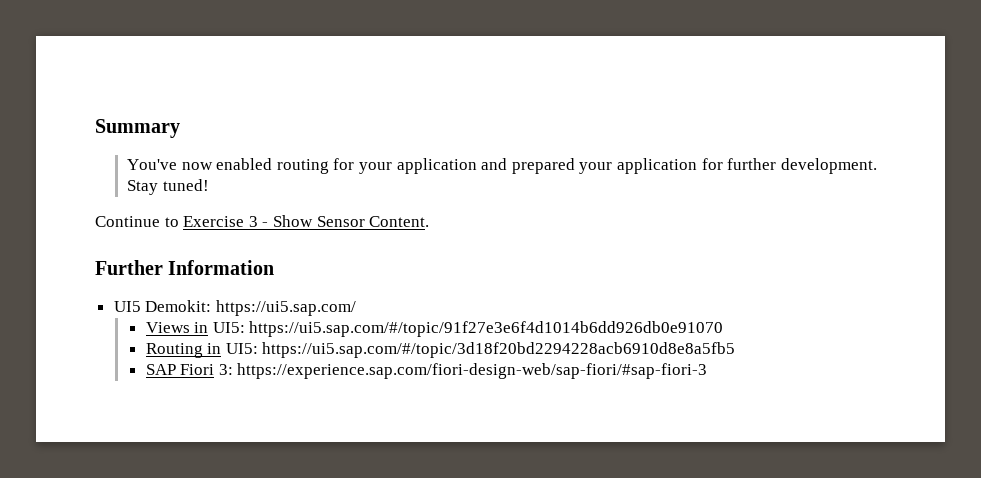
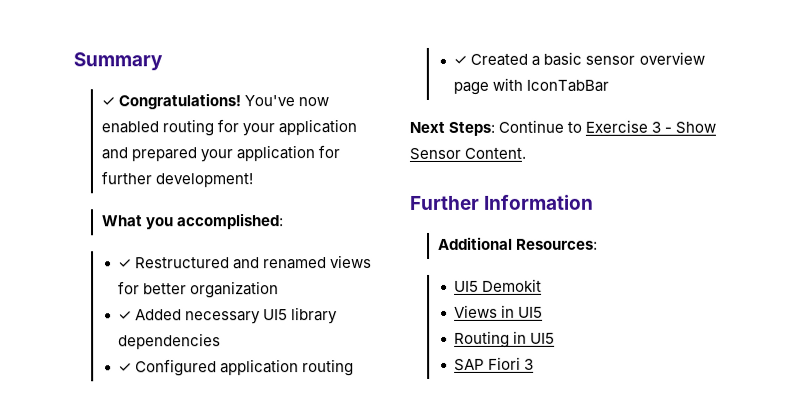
(180, 128) none -> [100,93,241,110] ✓ Congratulations!
[780,158,877,174] [127,179,209,195] development. Stay tuned! // -> [154,173,253,188] [101,213,284,230] [118,255,373,270] [118,281,280,299] [118,307,339,325] [118,333,222,350] [118,359,355,377] [453,51,705,66] [453,77,610,95] [409,121,496,136] development! // What you accomplished: // ✓ Restructured and renamed views for better organization // ✓ Added necessary UI5 library dependencies // ✓ Configured application routing // ✓ Created a basic sensor overview page with IconTabBar // Next Steps:
[113,300,356,316] // UI5 Demokit: https://ui5.sap.com/ -> [437,236,598,250] [454,278,543,292] // Additional Resources: // UI5 Demokit
[212,321,724,337] UI5: https://ui5.sap.com/#/topic/91f27e3e6f4d1014b6dd926db0e91070 -> [518,306,544,318] UI5
[225,342,736,358] UI5: https://ui5.sap.com/#/topic/3d18f20bd2294228acb6910d8e8a5fb5 -> [530,332,556,344] UI5
[218,363,708,379] 3: https://experience.sap.com/fiori-design-web/sap-fiori/#sap-fiori-3 -> [524,358,535,370] 3

